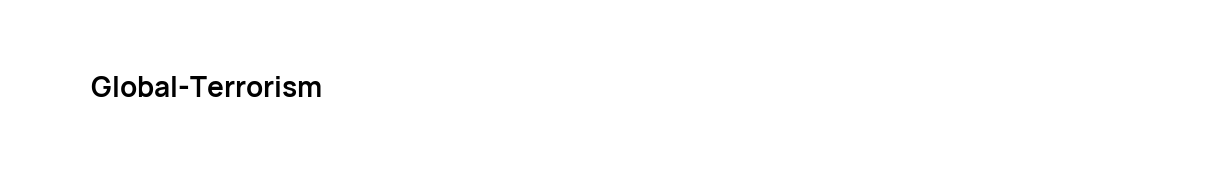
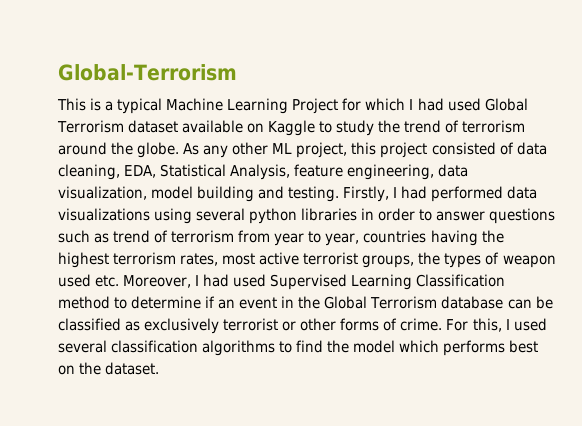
(322, 86) none -> [57,98,528,114] [57,120,526,136] [58,142,547,158] [58,164,469,180] [58,186,538,202] [58,208,556,224] [58,230,504,246] [58,252,556,268] [58,274,506,290] [58,296,553,309] [58,318,547,334] [58,340,539,356] [58,362,160,375] // This is a typical Machine Learning Project for which I had used Global Terrorism dataset available on Kaggle to study the trend of terrorism around the globe. As any other ML project, this project consisted of data cleaning, EDA, Statistical Analysis, feature engineering, data visualization, model building and testing. Firstly, I had performed data visualizations using several python libraries in order to answer questions such as trend of terrorism from year to year, countries having the highest terrorism rates, most active terrorist groups, the types of weapon used etc. Moreover, I had used Supervised Learning Classification method to determine if an event in the Global Terrorism database can be classified as exclusively terrorist or other forms of crime. For this, I used several classification algorithms to find the model which performs best on the dataset.

